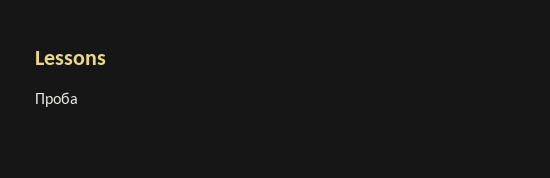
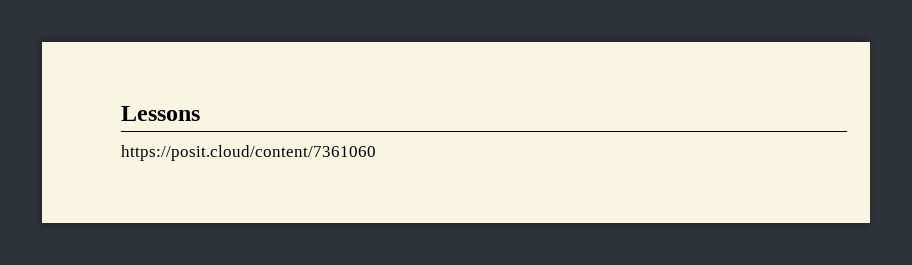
[35,92,78,107] Проба -> [121,145,376,161] https://posit.cloud/content/7361060

